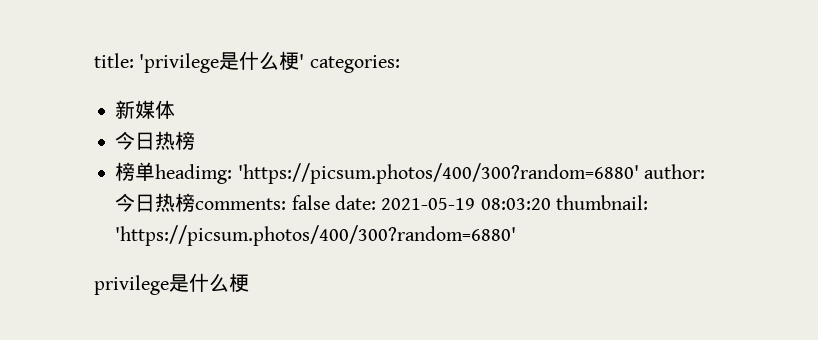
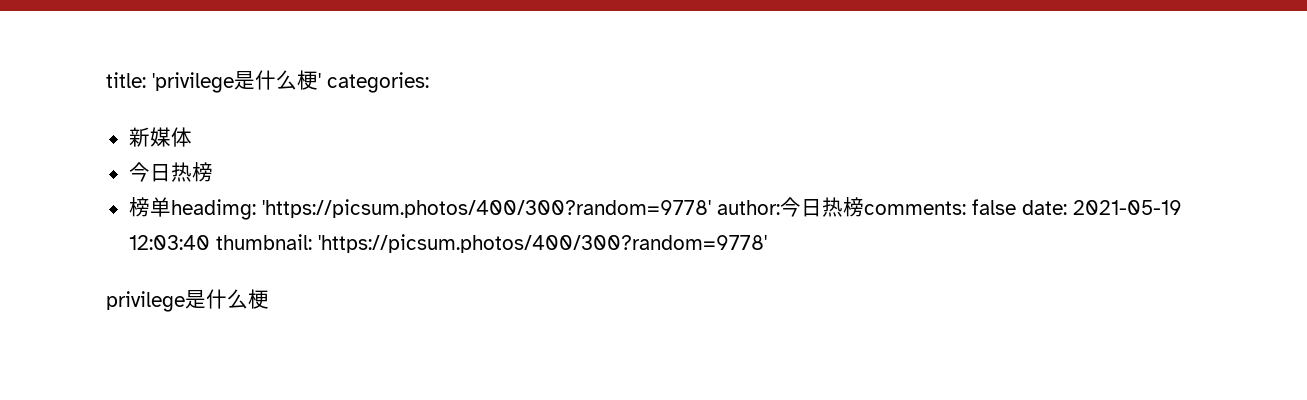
[237,163,639,184] 'https://picsum.photos/400/300?random=6880' -> [261,199,711,218] 'https://picsum.photos/400/300?random=9778'
[480,195,648,210] [115,225,517,246] 08:03:20 thumbnail: 'https://picsum.photos/400/300?random=6880' -> [128,234,767,253] 12:03:40 thumbnail: 'https://picsum.photos/400/300?random=9778'

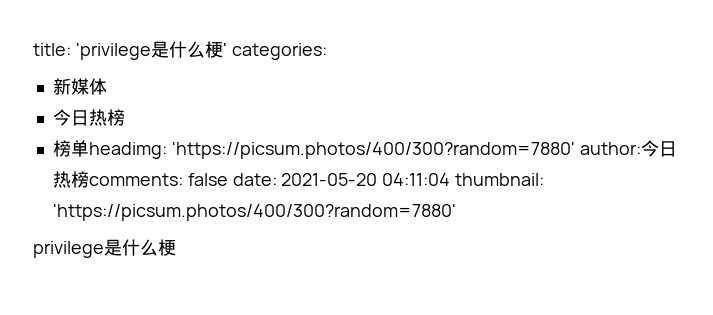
[261,199,711,218] 'https://picsum.photos/400/300?random=9778' -> [171,142,575,159] 'https://picsum.photos/400/300?random=7880'
[1072,200,1182,215] [128,234,767,253] 2021-05-19 12:03:40 thumbnail: 'https://picsum.photos/400/300?random=9778' -> [281,173,545,186] [52,204,456,221] 2021-05-20 04:11:04 thumbnail: 'https://picsum.photos/400/300?random=7880'

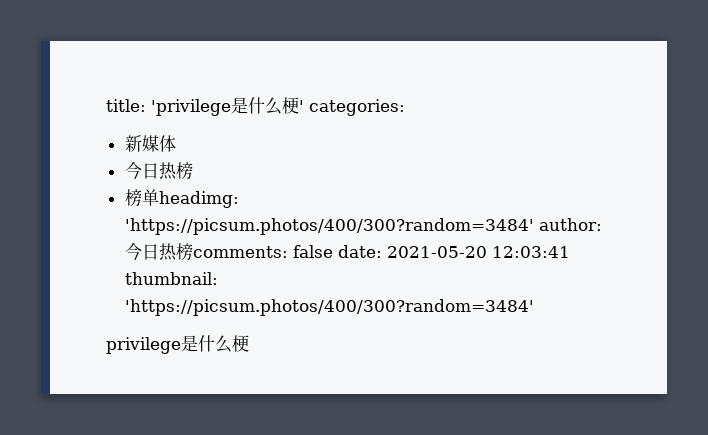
[171,142,575,159] 'https://picsum.photos/400/300?random=7880' -> [124,218,534,235] 'https://picsum.photos/400/300?random=3484'
[382,173,545,186] [52,204,456,221] 04:11:04 thumbnail: 'https://picsum.photos/400/300?random=7880' -> [491,246,570,258] [124,272,218,285] [124,299,534,316] 12:03:41 thumbnail: 'https://picsum.photos/400/300?random=3484'

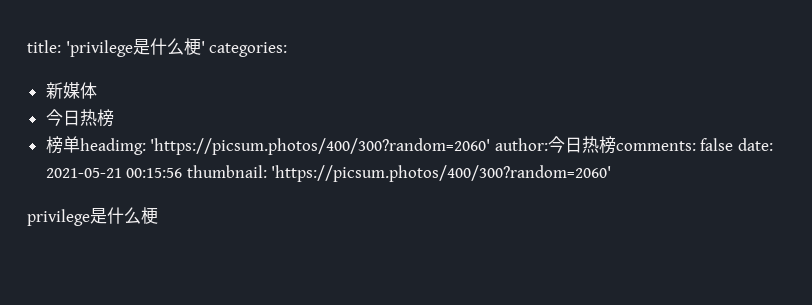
[124,218,534,235] 'https://picsum.photos/400/300?random=3484' -> [150,138,491,155] 'https://picsum.photos/400/300?random=2060'
[386,246,570,258] [124,272,218,285] [124,299,534,316] 2021-05-20 12:03:41 thumbnail: 'https://picsum.photos/400/300?random=3484' -> [45,165,612,182] 2021-05-21 00:15:56 thumbnail: 'https://picsum.photos/400/300?random=2060'

